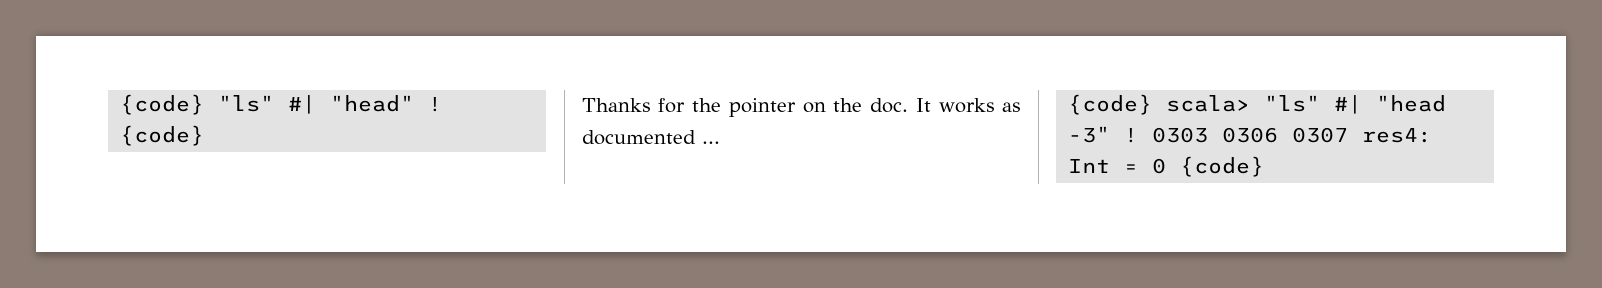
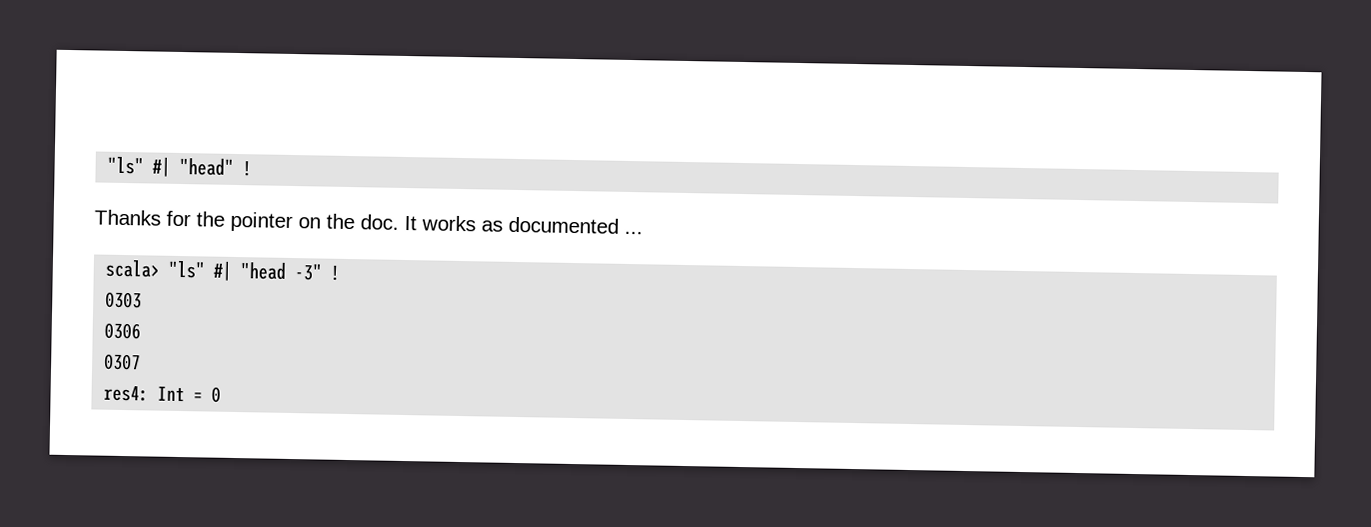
[120,94,205,115] {code} -> (107, 165) none
[120,125,205,146] {code} -> (253, 169) none
[1068,94,1153,115] {code} -> (643, 232) none
(1139, 135) none -> (341, 273) //
(1209, 135) none -> (143, 300) //
(1279, 135) none -> (142, 331) //
(1349, 135) none -> (142, 362) //
[1180,156,1265,177] {code} -> (222, 394) none

